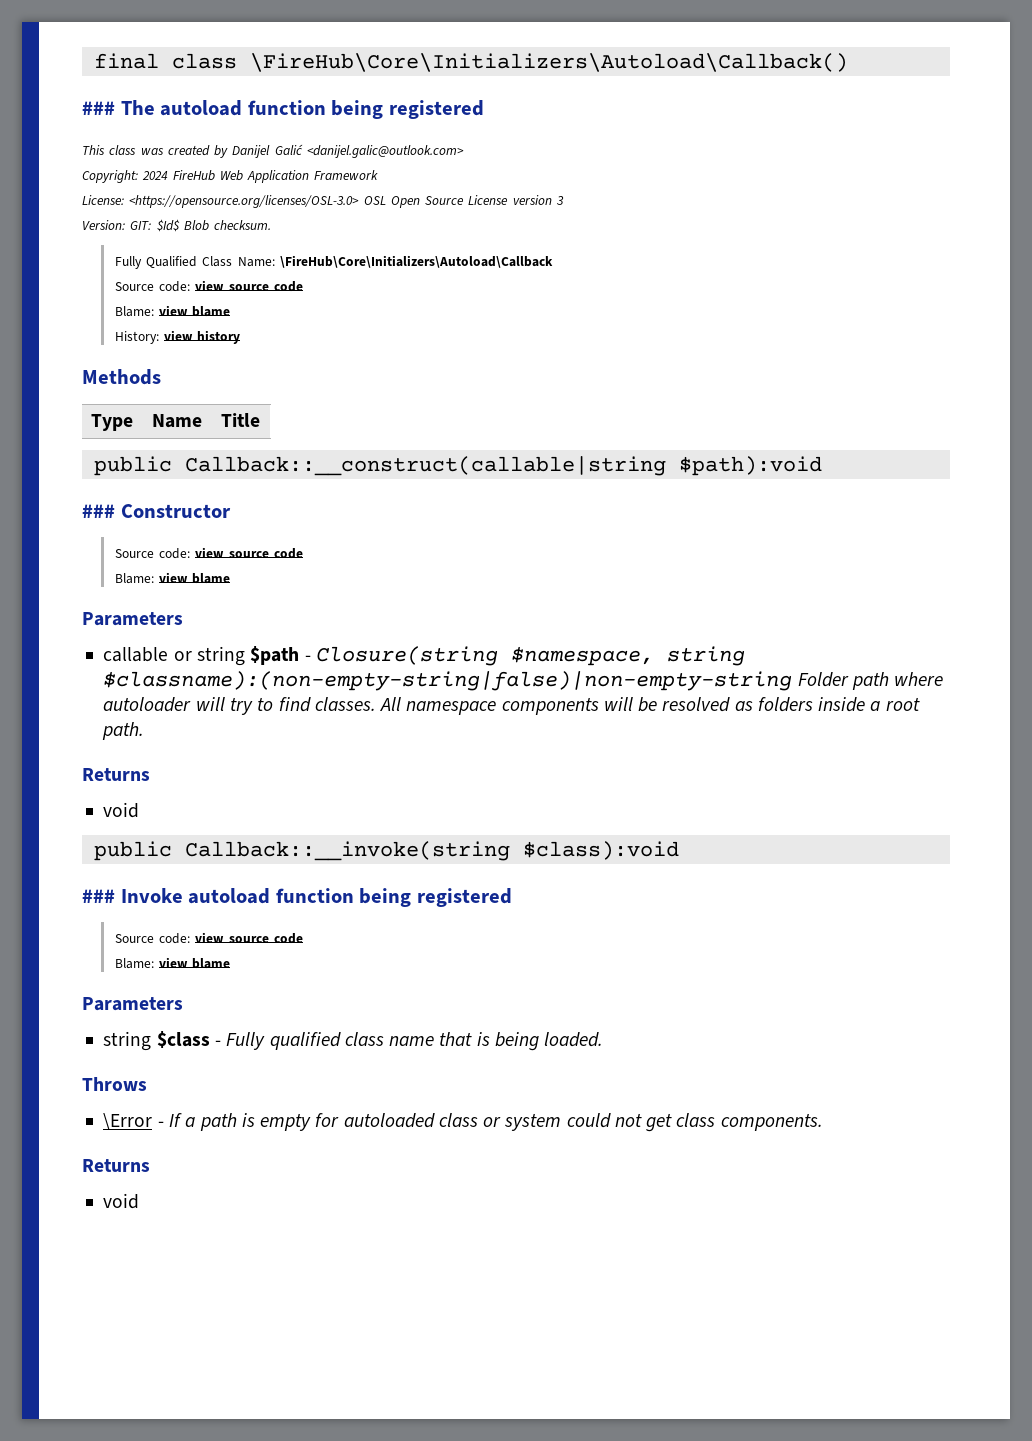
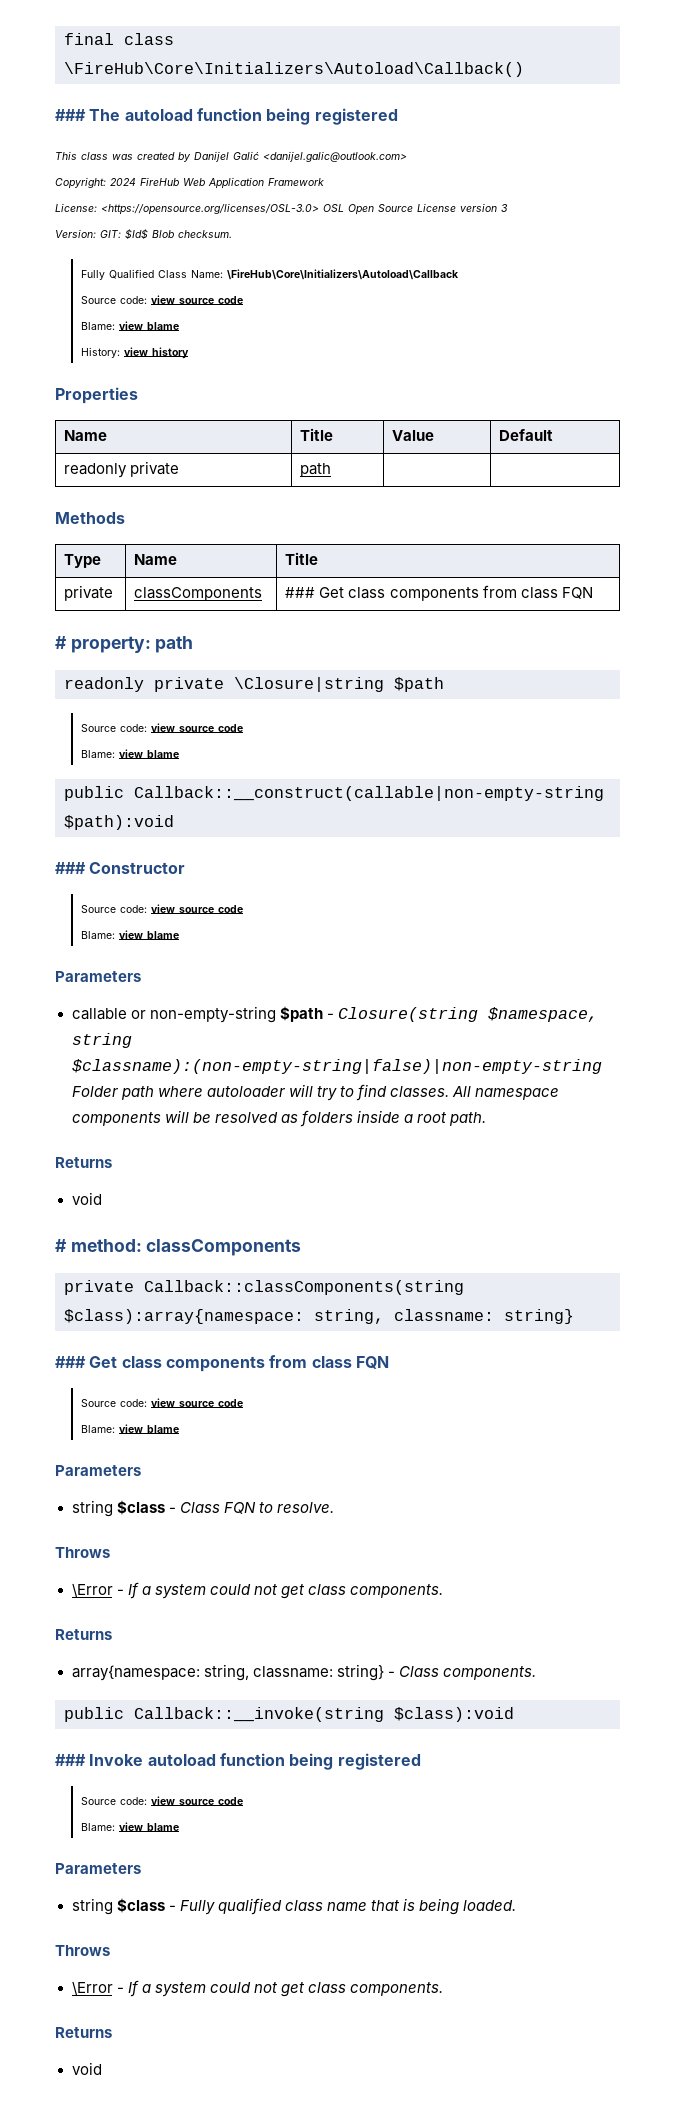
[82,369,161,385] [91,414,134,431] [152,414,203,428] [221,413,261,427] [93,456,666,476] Methods // Type | Name | Title // public Callback::__construct(callable|string -> [55,387,138,404] [64,430,108,441] [300,428,334,441] [392,430,435,441] [499,429,554,441] [64,461,180,478] [300,463,332,477] [55,512,125,524] [64,554,102,568] [134,554,178,565] [285,552,319,565] [64,585,114,601] [134,587,263,601] [285,585,593,601] [55,636,194,653] [64,677,444,692] [81,723,244,732] [81,749,180,758] [64,786,604,801] Properties // Name | Title | Value | Default // readonly private | path | | // Methods // Type | Name | Title // private | classComponents | ### Get class components from class FQN // # property: path // readonly private \Closure|string $path // Source code: view source code // Blame: view blame // public Callback::__construct(callable|non-empty-string
[196,646,245,666] string -> [149,1006,276,1023] non-empty-string
(140, 810) none -> [55,1239,302,1256] [64,1280,464,1295] [64,1309,574,1324] [55,1355,389,1372] [81,1398,244,1407] [81,1424,180,1433] [55,1465,141,1476] [71,1500,334,1517] [55,1547,110,1558] [71,1582,443,1599] [55,1629,112,1640] [71,1664,536,1681] // # method: classComponents // private Callback::classComponents(string $class):array{namespace: string, classname: string} // ### Get class components from class FQN // Source code: view source code // Blame: view blame // Parameters // string $class - Class FQN to resolve. // Throws // \Error - If a system could not get class components. // Returns // array{namespace: string, classname: string} - Class components.
[199,1113,502,1131] path is empty for autoloaded class or -> (151, 1988) none

